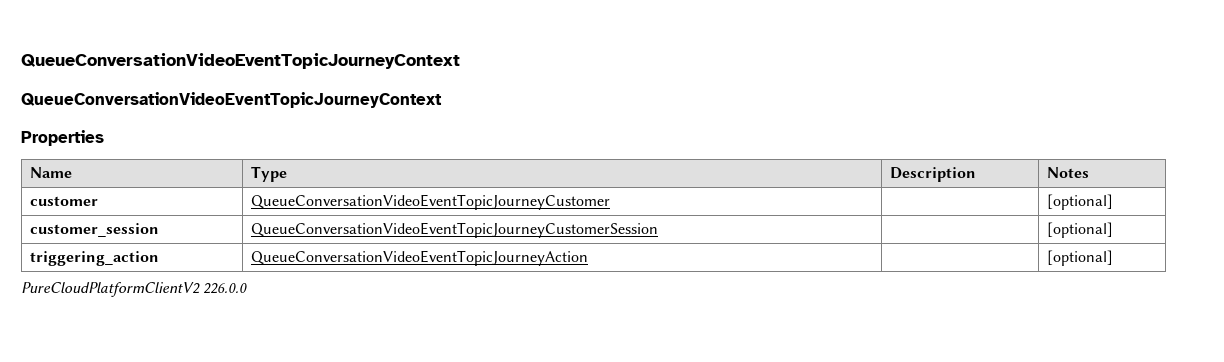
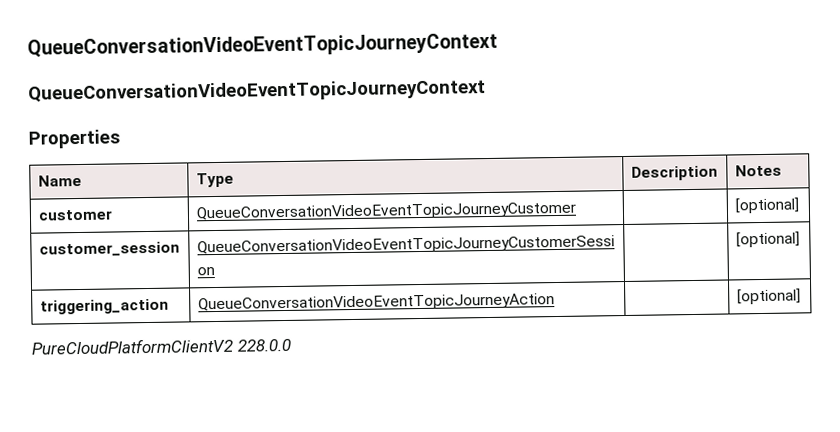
[203,283,248,294] 226.0.0 -> [236,338,291,352] 228.0.0

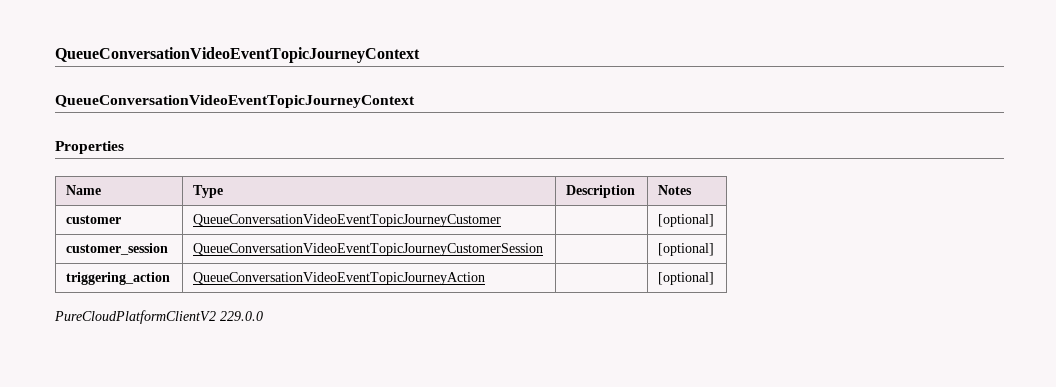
[236,338,291,352] 228.0.0 -> [220,311,263,321] 229.0.0

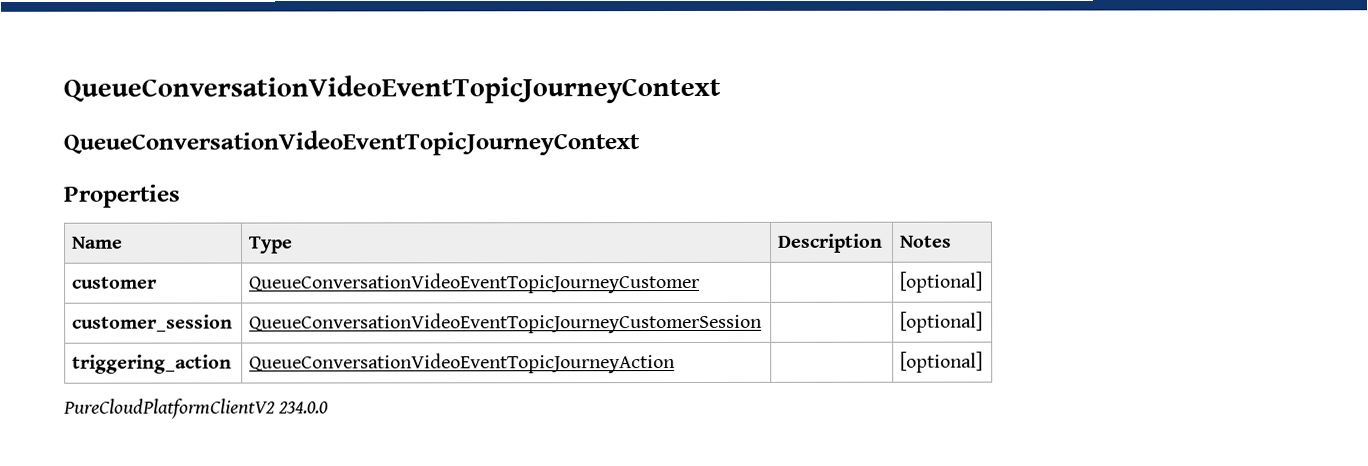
[220,311,263,321] 229.0.0 -> [278,401,330,414] 234.0.0

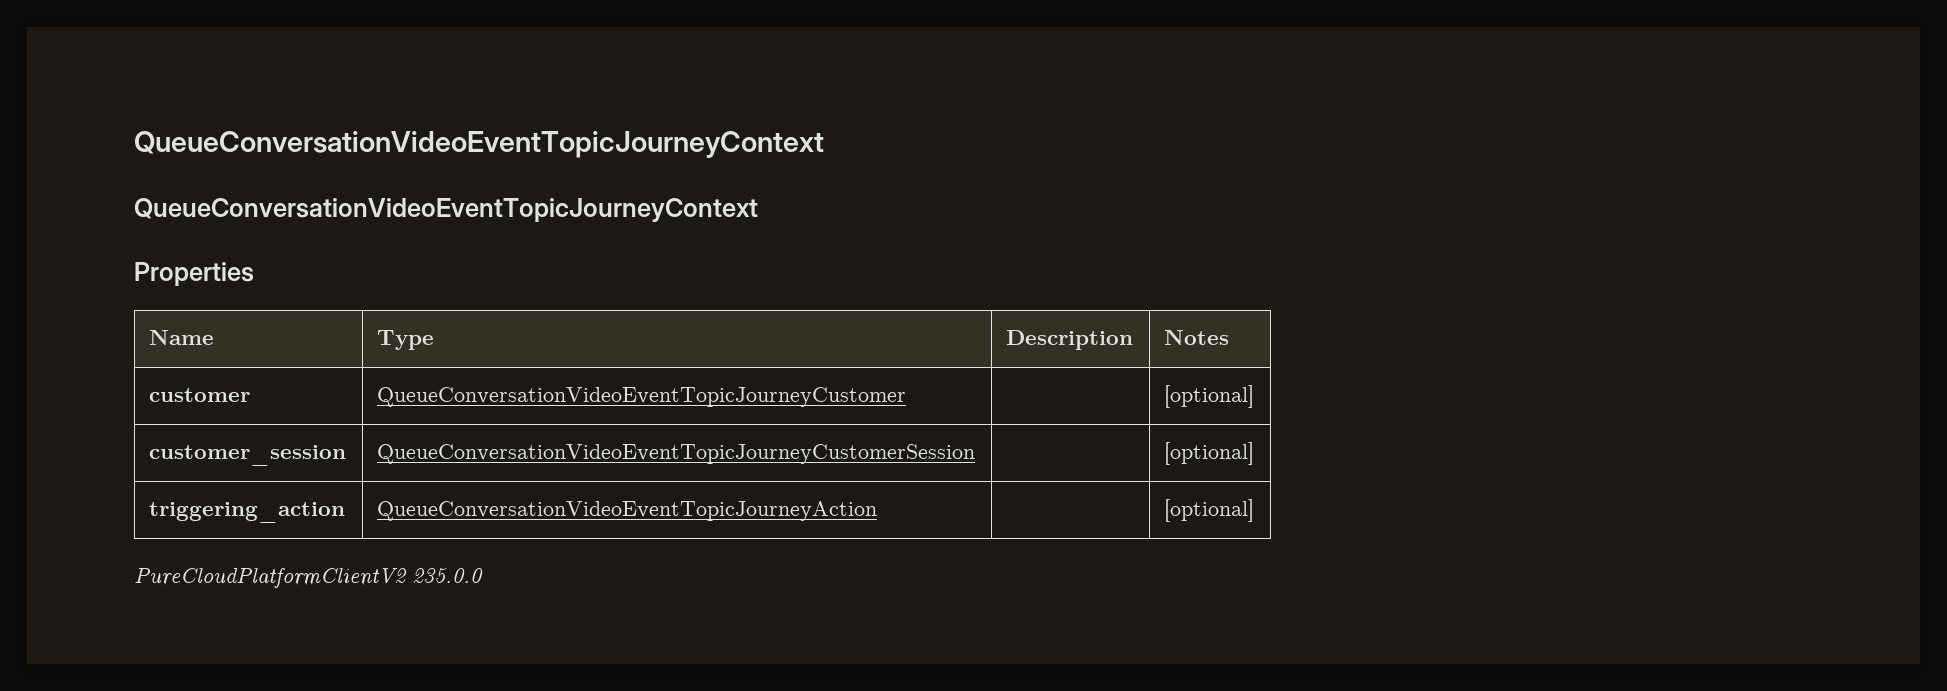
[278,401,330,414] 234.0.0 -> [412,568,483,583] 235.0.0

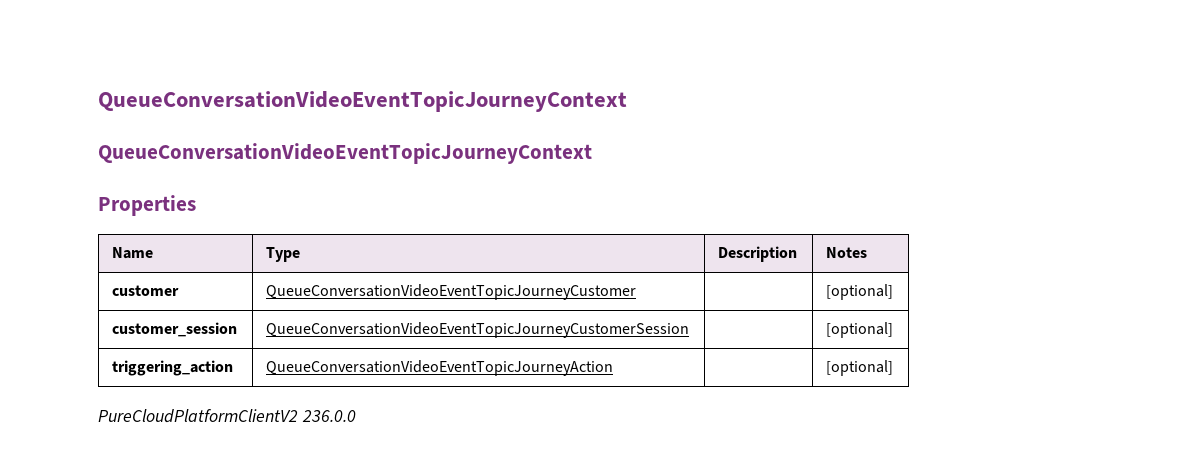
[412,568,483,583] 235.0.0 -> [301,410,356,422] 236.0.0

